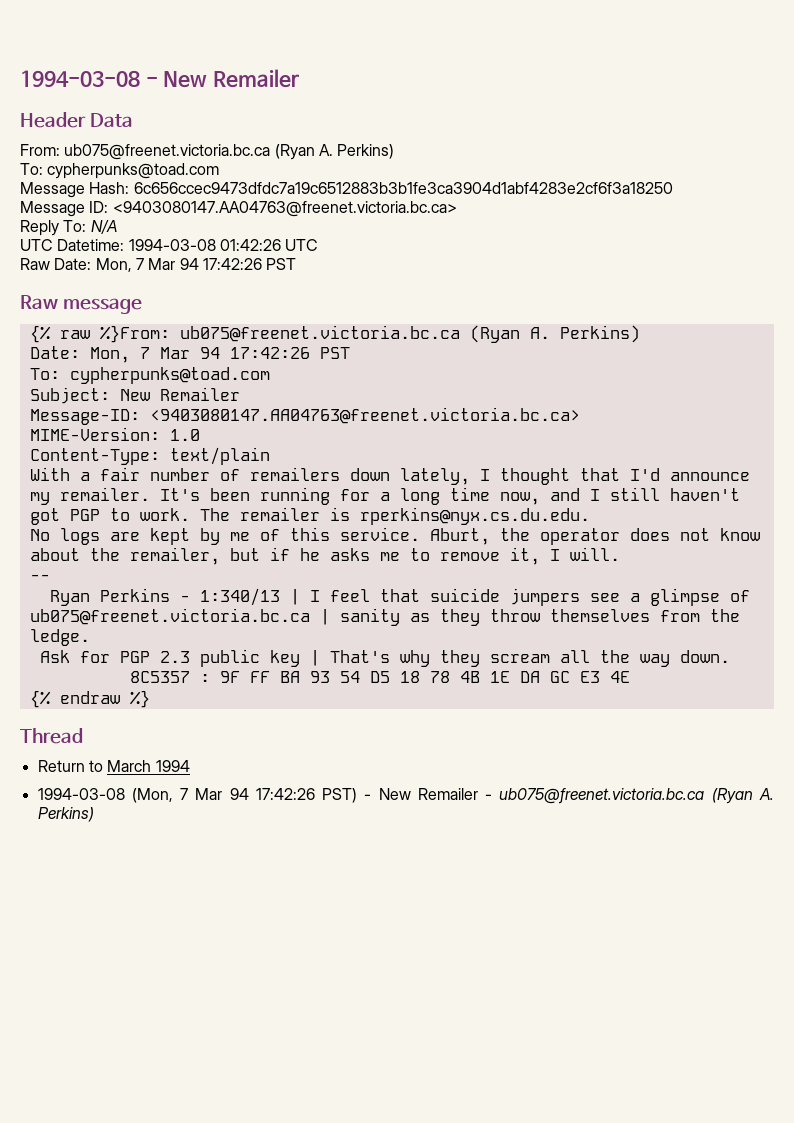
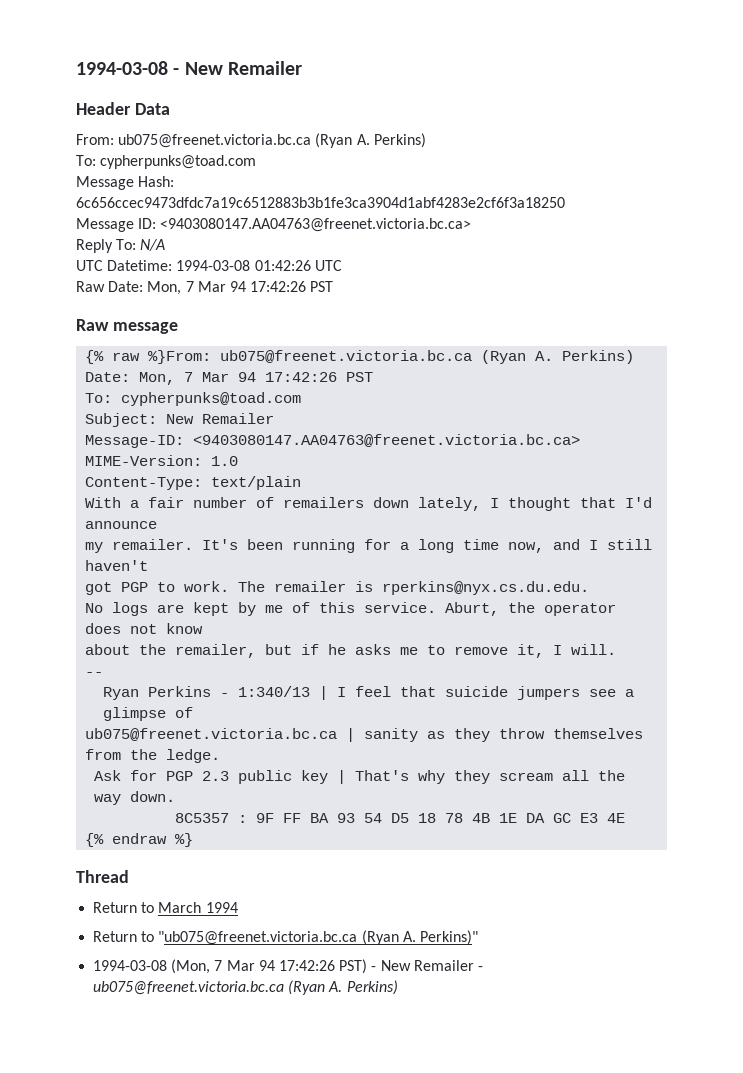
(190, 766) none -> [93,930,478,945] // Return to "ub075@freenet.victoria.bc.ca (Ryan A. Perkins)"

